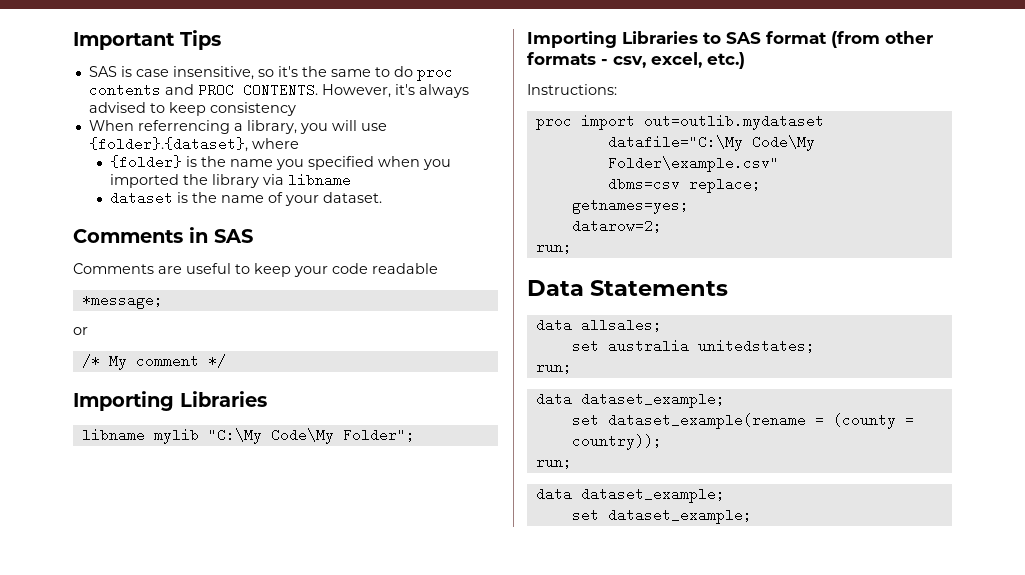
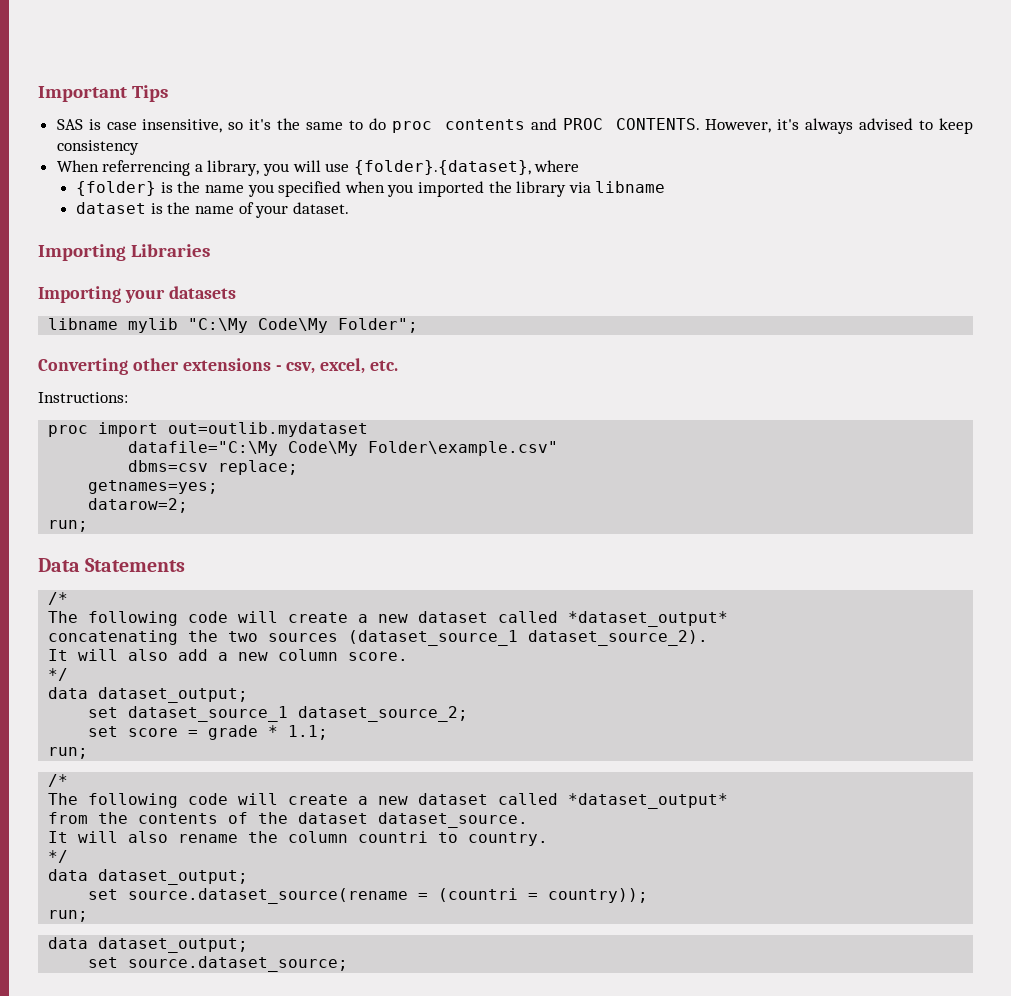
[73,227,253,243] [73,263,438,277] [81,293,163,309] [73,327,88,335] [81,354,226,370] [73,391,267,411] Comments in SAS // Comments are useful to keep your code readable // *message; // or // /* My comment */ // Importing Libraries -> [38,244,210,261] [38,286,236,303] Importing Libraries // Importing your datasets
[527,31,933,48] [527,52,596,65] Importing Libraries to SAS format (from other formats -> [38,358,271,375] Converting other extensions
[707,52,745,69] etc.) -> [370,360,399,371] etc.
[535,318,662,332] [571,339,815,353] [535,360,572,374] [535,392,725,408] [571,413,896,429] // data allsales; // set australia unitedstates; // run; // data dataset_example; // set dataset_example(rename = (county -> [48,592,69,605] [48,611,729,627] [48,630,709,646] [48,649,409,661] [48,668,69,681] [48,687,249,703] [88,706,469,722] [88,725,329,740] [48,747,89,759] [48,774,69,787] [48,793,729,809] [48,812,529,828] [48,831,549,846] [48,850,69,863] [48,869,249,885] [88,888,519,904] // /* // The following code will create a new dataset called *dataset_output* // concatenating the two sources (dataset_source_1 dataset_source_2). // It will also add a new column score. // */ // data dataset_output; // set dataset_source_1 dataset_source_2; // set score = grade * 1.1; // run; // /* // The following code will create a new dataset called *dataset_output* // from the contents of the dataset dataset_source. // It will also rename the column countri to country. // */ // data dataset_output; // set source.dataset_source(rename = (countri
[580,487,725,503] [571,508,752,524] dataset_example; // set dataset_example; -> [98,937,249,953] [88,956,349,972] dataset_output; // set source.dataset_source;

